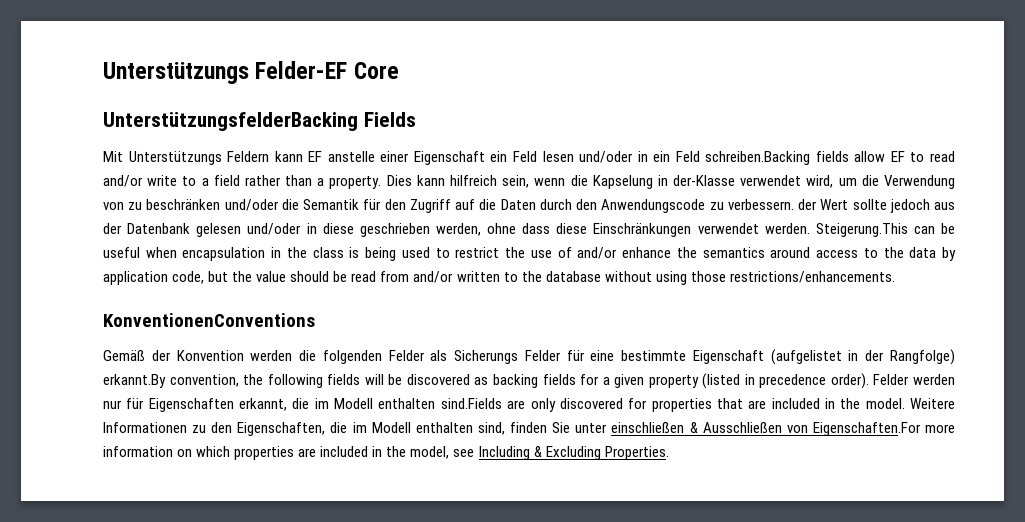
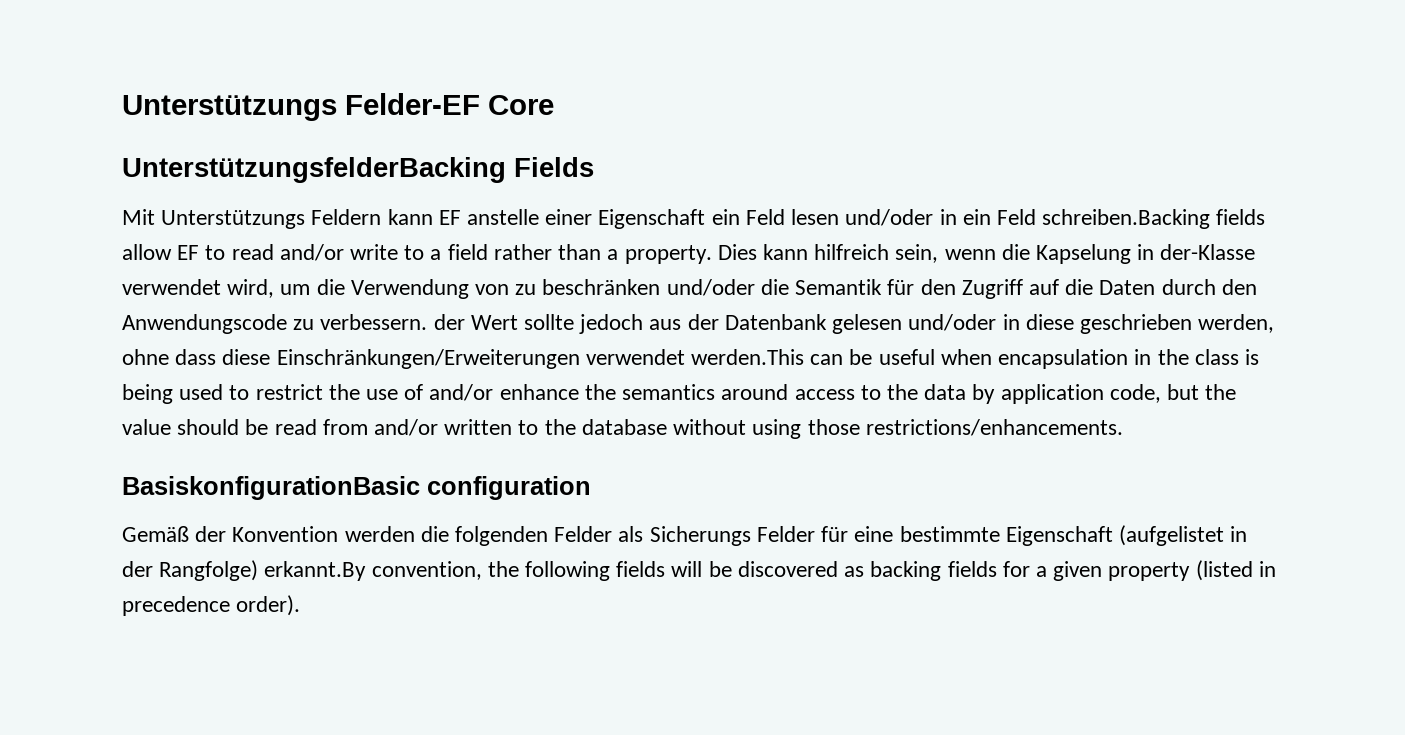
[593,223,908,237] Einschränkungen verwendet werden. Steigerung.This -> [276,349,805,369] Einschränkungen/Erweiterungen verwendet werden.This
[103,313,315,327] KonventionenConventions -> [122,476,591,500] BasiskonfigurationBasic configuration
[873,374,955,385] [103,398,956,412] [103,422,956,436] [103,446,669,460] Felder werden nur für Eigenschaften erkannt, die im Modell enthalten sind.Fields are only discovered for properties that are included in the model. Weitere Informationen zu den Eigenschaften, die im Modell enthalten sind, finden Sie unter einschließen & Ausschließen von Eigenschaften.For more information on which properties are included in the model, see Including & Excluding Properties. -> (301, 605) none

